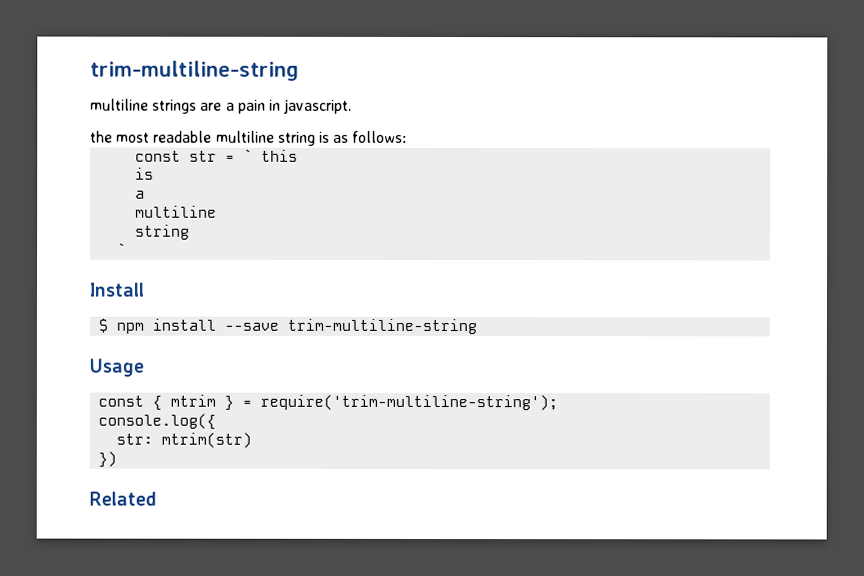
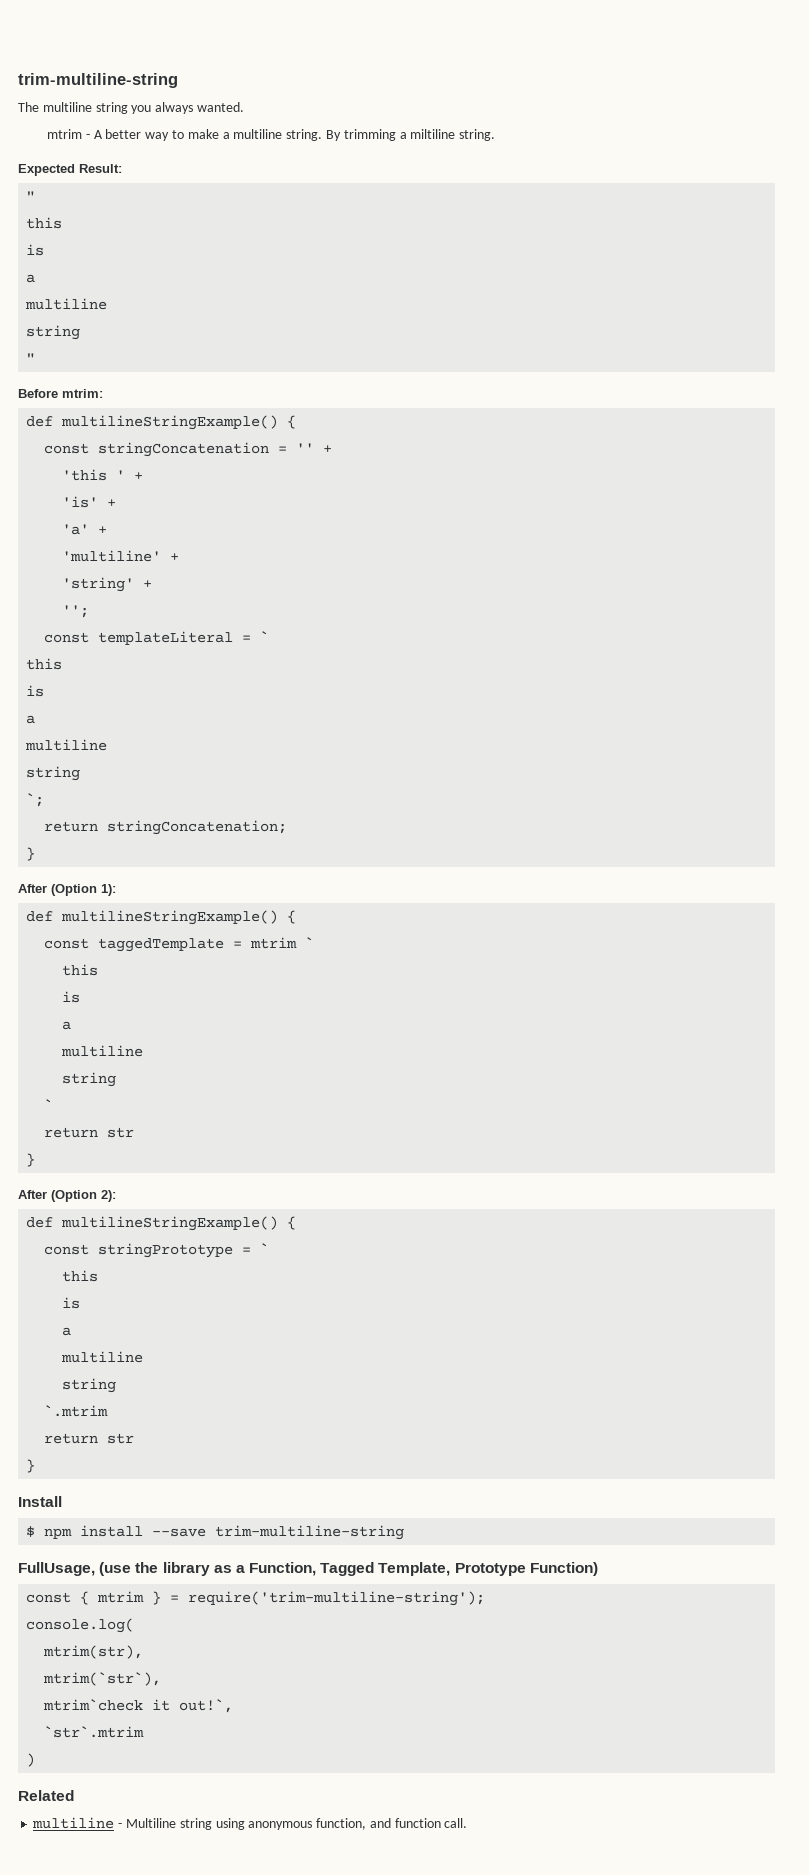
[90,60,299,81] [90,98,353,114] [90,130,408,146] [135,148,254,162] trim-multiline-string // multiline strings are a pain in javascript. // the most readable multiline string is as follows: // const str = ` -> [18,73,178,88] [18,102,244,114] [47,129,496,141] [18,164,122,176] [26,191,36,201] [26,217,63,229] [26,244,45,256] [26,274,36,283] [25,298,108,310] [26,325,81,340] [26,353,36,363] [18,389,103,398] [26,415,297,430] [44,442,333,457] [62,469,144,481] [62,496,117,508] [62,524,108,535] [62,550,180,562] [62,577,153,592] [62,605,90,618] [44,631,270,645] [26,658,63,670] [26,685,45,697] [26,715,36,724] [25,739,108,751] [26,766,81,781] [26,793,45,807] [44,820,288,835] [26,847,36,861] [18,884,116,896] [26,910,297,925] [44,937,315,952] trim-multiline-string // The multiline string you always wanted. // mtrim - A better way to make a multiline string. By trimming a miltiline string. // Expected Result: // " // this // is // a // multiline // string // " // Before mtrim: // def multilineStringExample() { // const stringConcatenation = '' + // 'this ' + // 'is' + // 'a' + // 'multiline' + // 'string' + // ''; // const templateLiteral = ` // this // is // a // multiline // string // `; // return stringConcatenation; // } // After (Option 1): // def multilineStringExample() { // const taggedTemplate = mtrim ` //
(128, 249) none -> [44,1127,135,1138] [26,1153,36,1167] [18,1190,116,1202] [26,1216,297,1231] [44,1243,270,1258] [62,1270,99,1282] [62,1297,81,1309] [62,1327,72,1336] [61,1351,144,1363] [62,1378,117,1393] [44,1405,109,1417] [44,1433,135,1444] [26,1459,36,1473] // return str // } // After (Option 2): // def multilineStringExample() { // const stringPrototype = ` // this // is // a // multiline // string // `.mtrim // return str // }
[89,358,144,377] Usage -> [18,1562,598,1576] FullUsage, (use the library as a Function, Tagged Template, Prototype Function)
[98,413,217,430] [116,432,253,448] [98,451,118,468] [89,491,157,506] console.log({ // str: mtrim(str) // }) // Related -> [26,1618,135,1633] [43,1645,144,1659] [43,1672,162,1686] [43,1699,234,1713] [44,1726,145,1738] [26,1753,36,1767] [18,1790,74,1801] [32,1817,468,1830] console.log( // mtrim(str), // mtrim(`str`), // mtrim`check it out!`, // `str`.mtrim // ) // Related // multiline - Multiline string using anonymous function, and function call.

